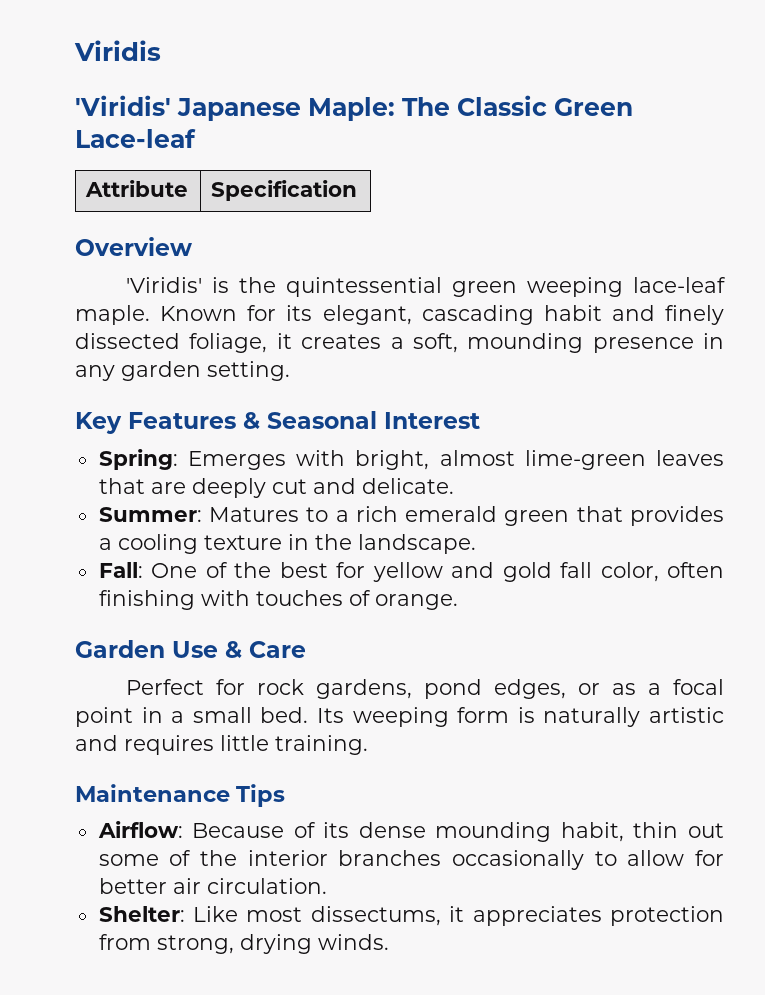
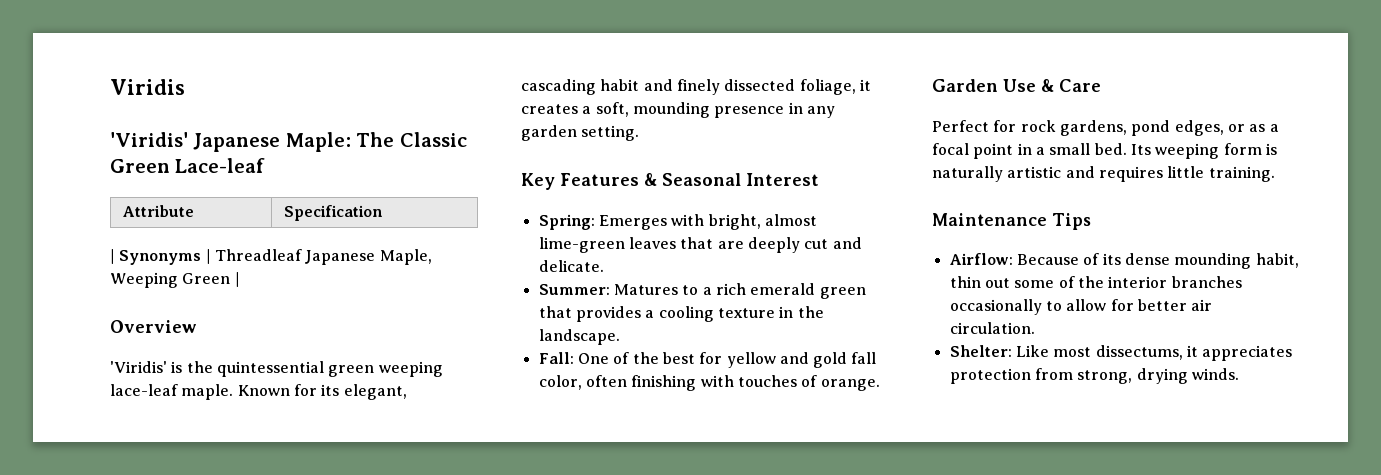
(358, 190) none -> [110,249,432,265] [110,272,240,288] // | Synonyms | Threadleaf Japanese Maple, Weeping Green |

